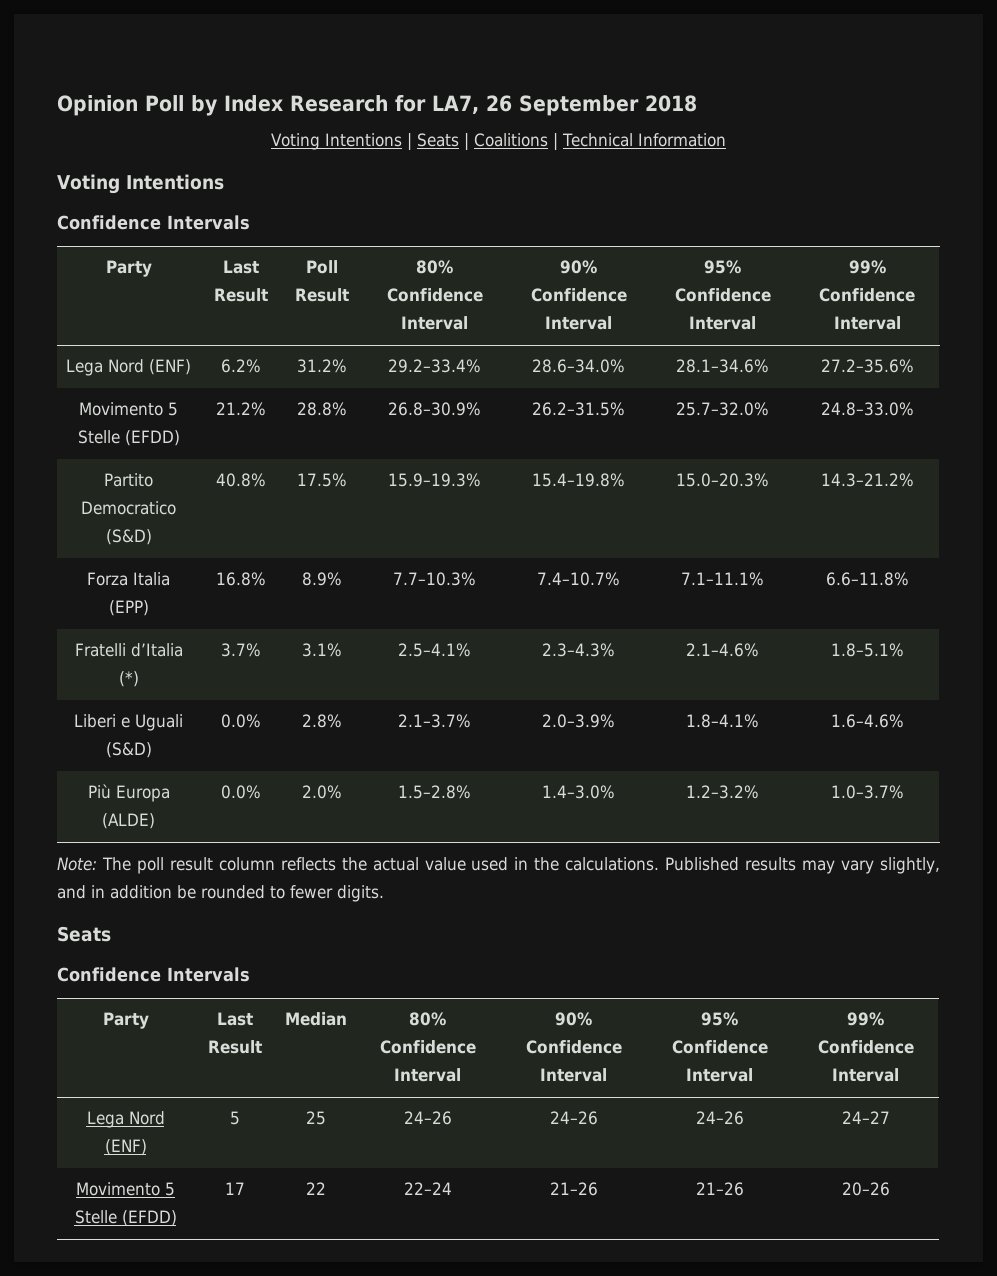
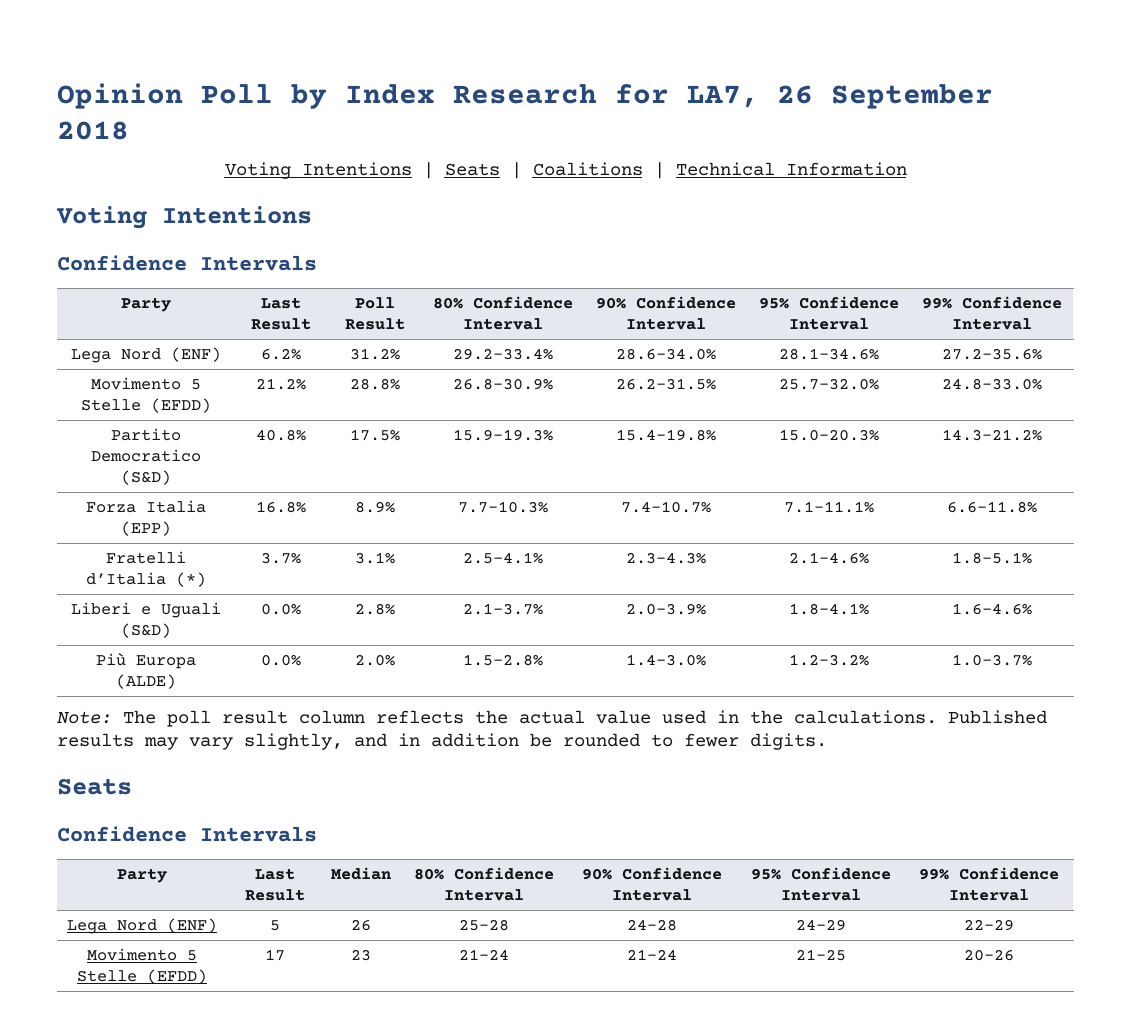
[305,1111,326,1125] [403,1111,452,1125] [549,1111,598,1125] [695,1111,744,1125] [841,1111,890,1124] 25 | 24–26 | 24–26 | 24–26 | 24–27 -> [351,919,371,931] [458,919,509,931] [627,919,677,931] [795,919,846,931] [964,919,1014,931] 26 | 25–28 | 24–28 | 24–29 | 22–29
[305,1182,326,1195] [403,1182,452,1195] [549,1182,598,1196] [695,1182,744,1196] 22 | 22–24 | 21–26 | 21–26 -> [351,949,371,961] [458,949,509,960] [627,949,677,960] [795,949,846,961] 23 | 21–24 | 21–24 | 21–25

